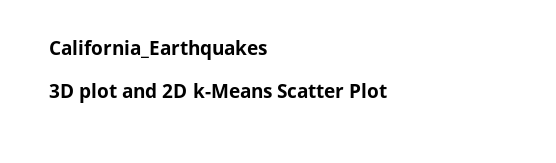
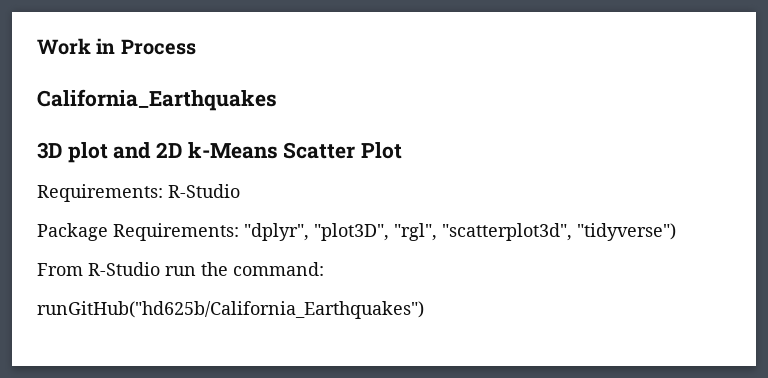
(49, 50) none -> [37,38,196,55] Work in Process //
(387, 90) none -> [37,184,240,202] [37,223,676,241] [37,262,324,276] [37,301,424,319] // Requirements: R-Studio // Package Requirements: "dplyr", "plot3D", "rgl", "scatterplot3d", "tidyverse") // From R-Studio run the command: // runGitHub("hd625b/California_Earthquakes")

